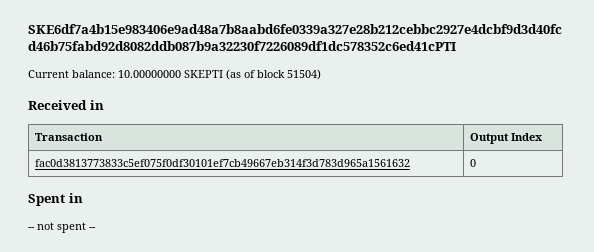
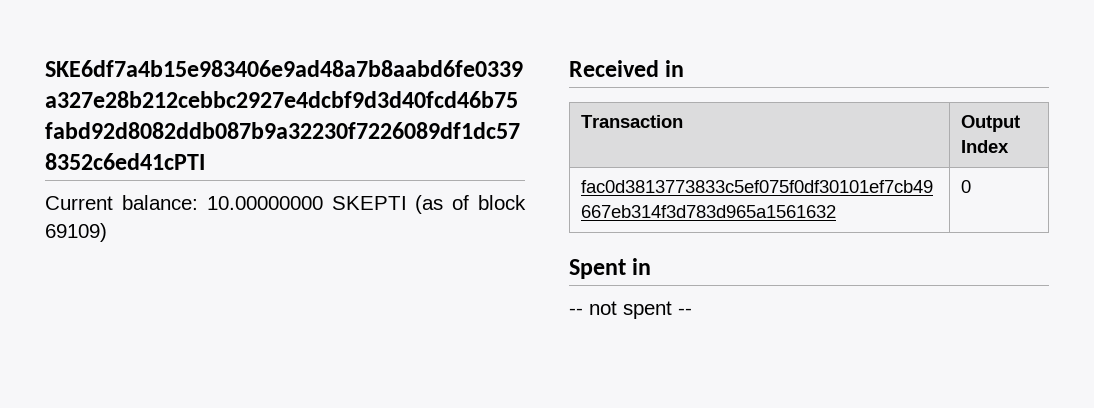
[287,69,321,80] 51504) -> [45,223,107,242] 69109)

